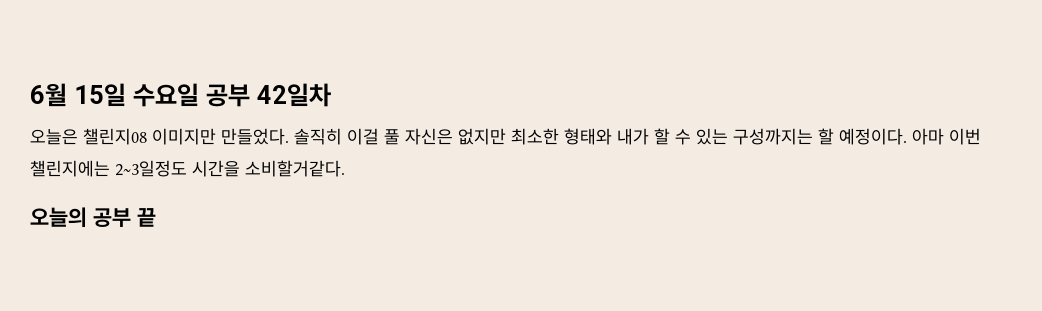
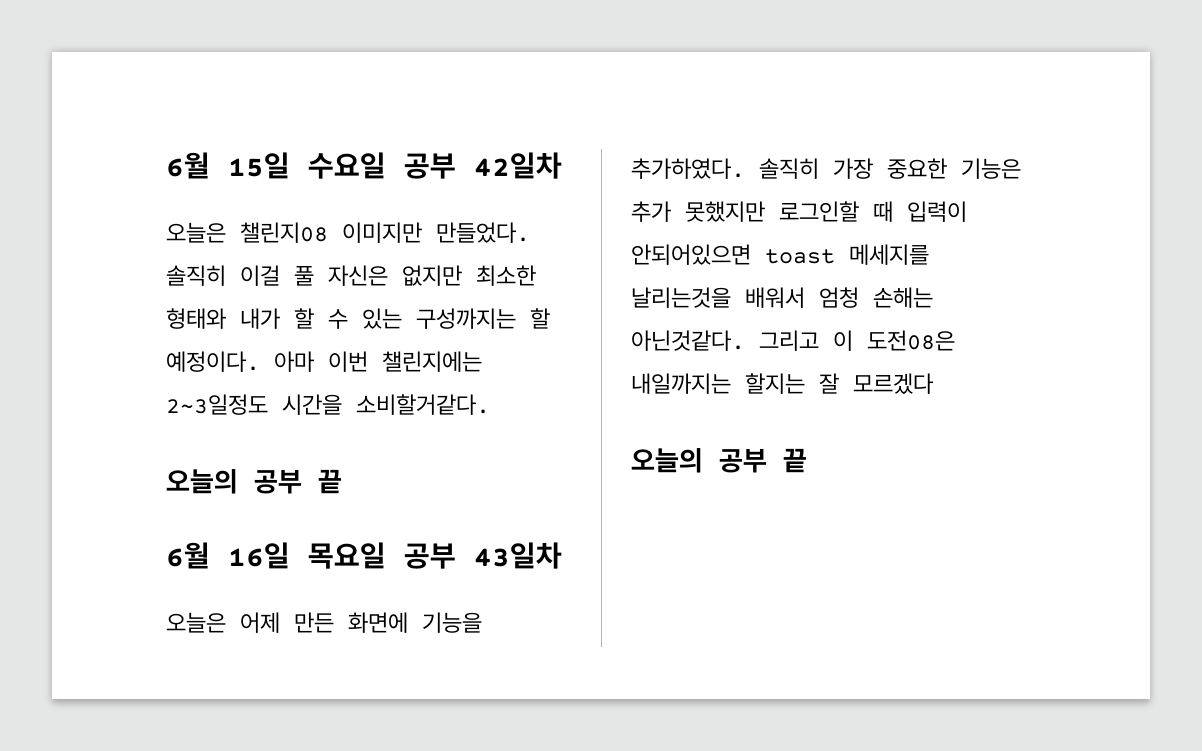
(156, 217) none -> [166,542,562,569] [166,612,482,633] [631,158,1021,179] [631,201,967,222] [631,244,929,265] [631,287,933,308] [631,330,955,351] [631,373,934,394] [631,448,807,473] // 6월 16일 목요일 공부 43일차 // 오늘은 어제 만든 화면에 기능을 추가하였다. 솔직히 가장 중요한 기능은 추가 못했지만 로그인할 때 입력이 안되어있으면 toast 메세지를 날리는것을 배워서 엄청 손해는 아닌것같다. 그리고 이 도전08은 내일까지는 할지는 잘 모르겠다 // 오늘의 공부 끝

